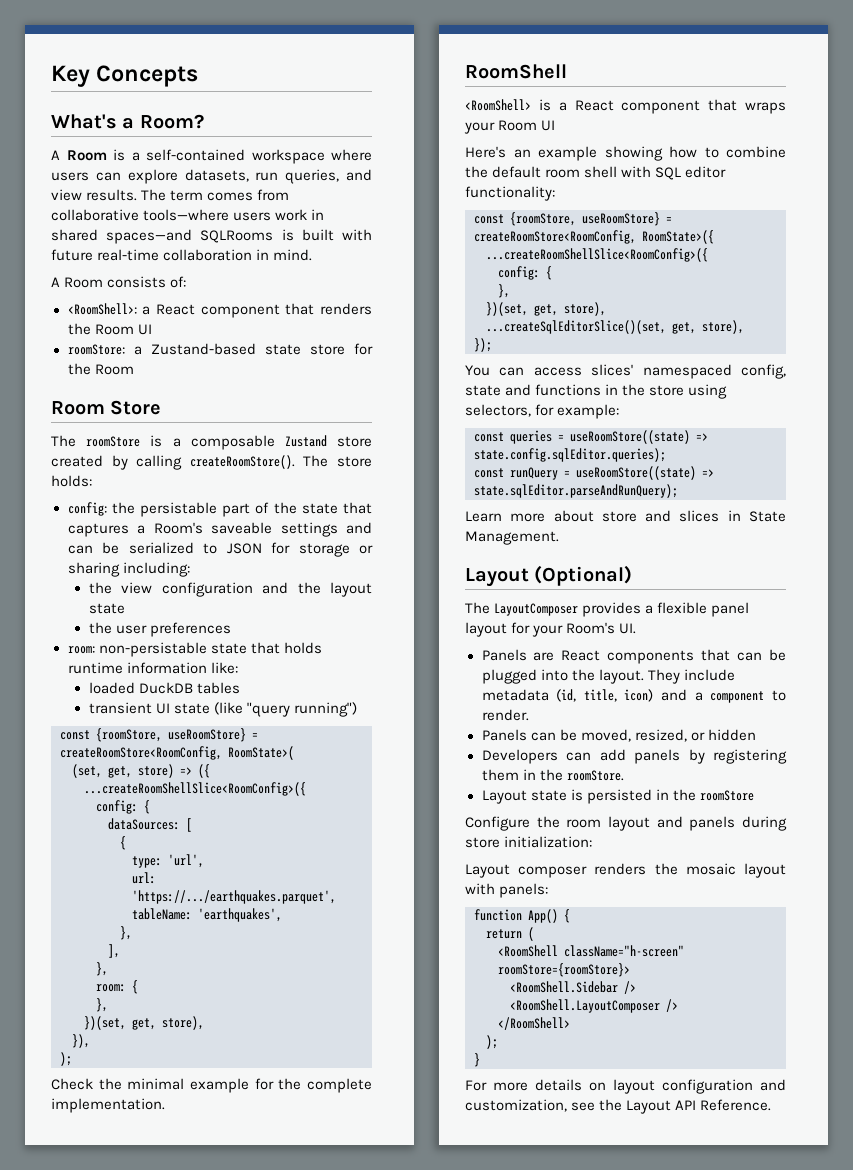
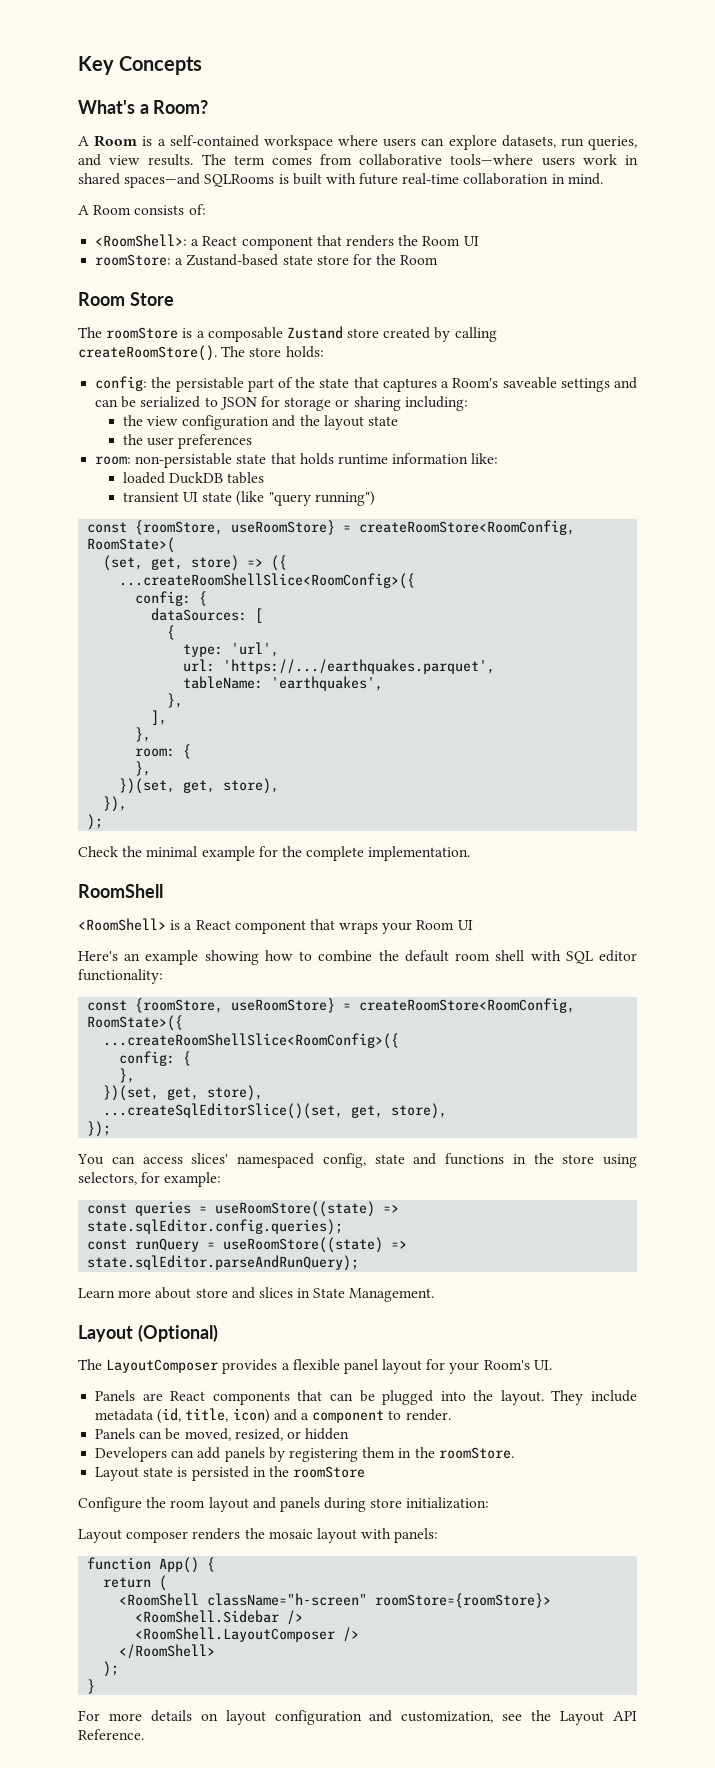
[474,448,666,462] state.config.sqlEditor.queries); -> [87,1219,344,1235] state.sqlEditor.config.queries);

